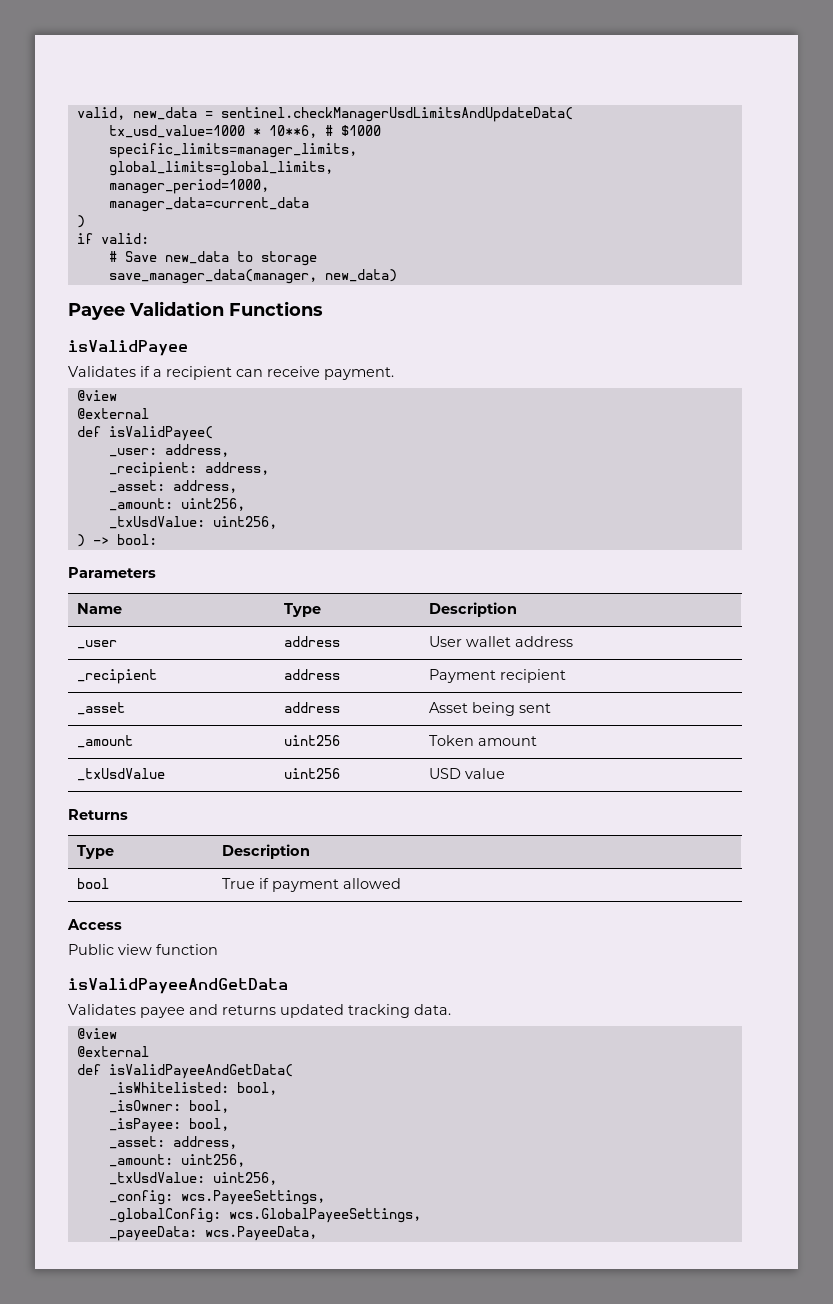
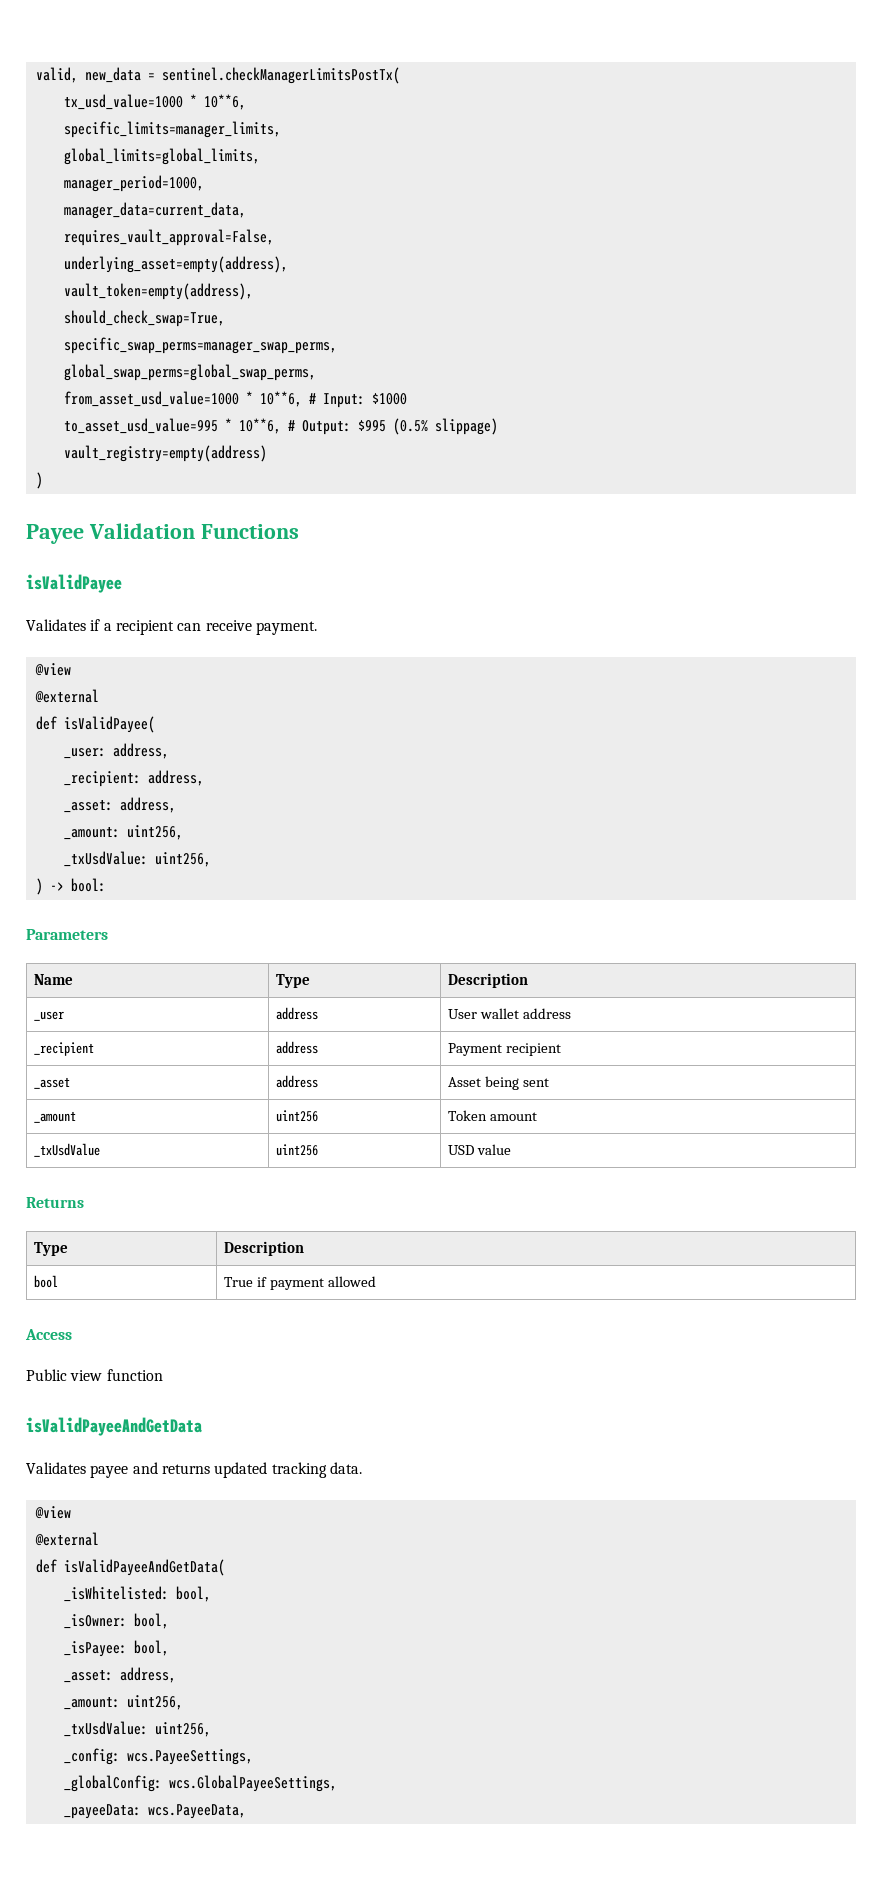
[220,107,573,122] sentinel.checkManagerUsdLimitsAndUpdateData( -> [161,67,400,84] sentinel.checkManagerLimitsPostTx(
[324,125,381,136] # $1000 -> (246, 102) none
[108,197,309,212] [76,215,85,228] [76,233,149,244] [108,251,317,266] [108,269,397,284] manager_data=current_data // ) // if valid: // # Save new_data to storage // save_manager_data(manager, new_data) -> [63,202,246,219] [63,229,274,246] [63,256,288,273] [63,283,253,300] [63,310,225,327] [63,337,337,354] [63,364,316,381] [63,391,407,408] [63,418,498,435] [63,445,267,462] [35,472,43,489] manager_data=current_data, // requires_vault_approval=False, // underlying_asset=empty(address), // vault_token=empty(address), // should_check_swap=True, // specific_swap_perms=manager_swap_perms, // global_swap_perms=global_swap_perms, // from_asset_usd_value=1000 * 10**6, # Input: $1000 // to_asset_usd_value=995 * 10**6, # Output: $995 (0.5% slippage) // vault_registry=empty(address) // )

